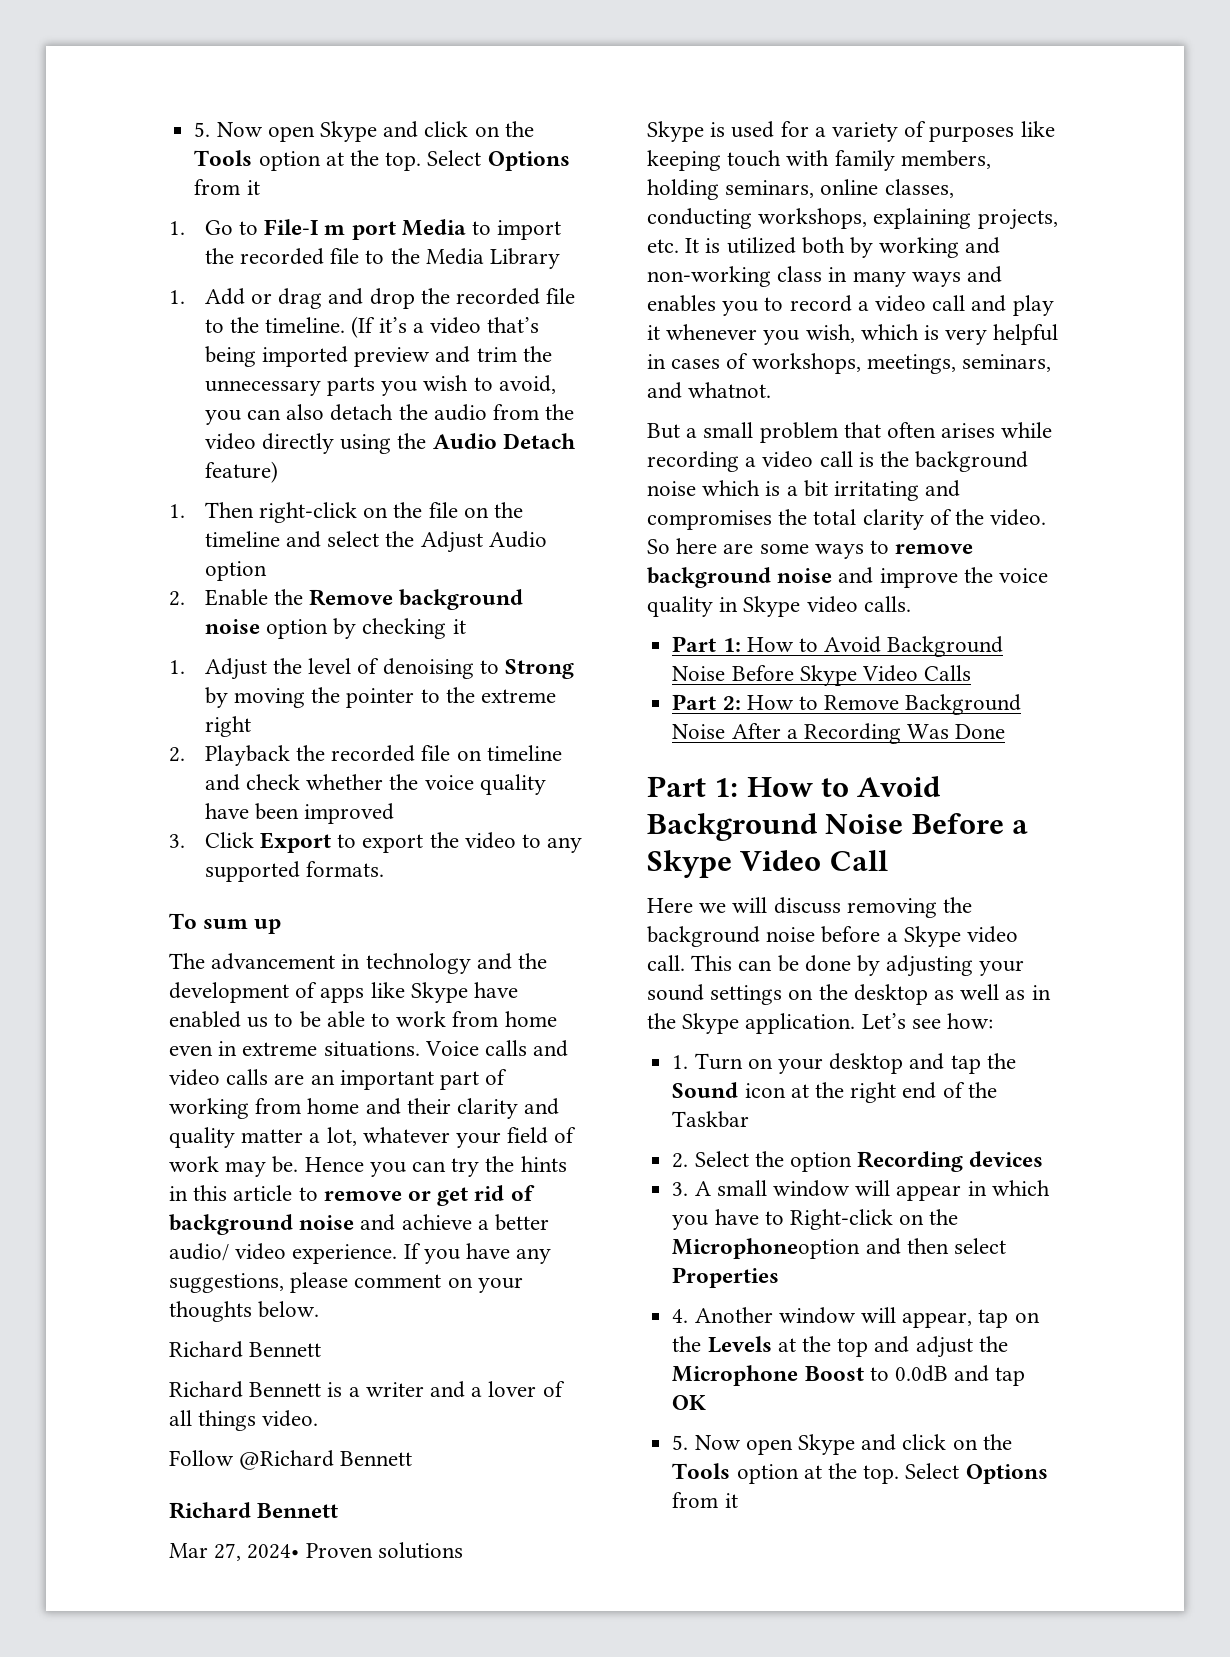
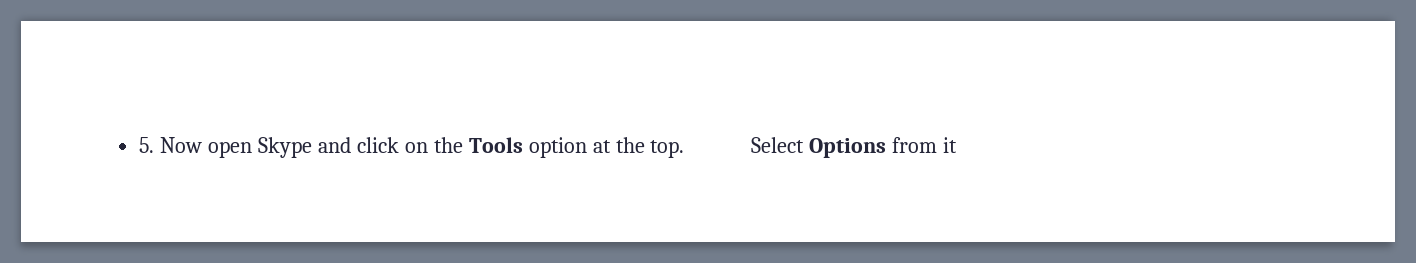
[169,219,562,240] [204,248,561,269] [169,288,576,309] [204,316,540,338] [204,346,552,367] [204,375,556,396] [204,404,575,425] [204,433,576,454] [204,461,278,483] [169,502,524,523] [204,531,547,553] [204,561,267,581] [169,589,524,610] [204,618,466,639] [169,658,575,680] [204,687,557,708] [204,716,251,737] [169,745,562,766] [204,774,546,795] [204,803,395,824] [169,832,583,853] [204,861,384,882] [169,913,282,934] [169,953,548,974] [169,982,519,1003] [169,1011,557,1028] [169,1040,569,1057] [169,1069,508,1090] [169,1098,560,1119] [169,1127,577,1148] [169,1156,567,1177] [169,1185,535,1206] [169,1214,550,1235] [169,1243,552,1264] [169,1272,523,1293] [169,1301,320,1322] [169,1341,322,1358] [169,1381,565,1398] [169,1410,319,1431] [169,1450,413,1470] [169,1502,339,1519] [169,1542,463,1561] [647,121,1055,142] [647,150,991,171] [647,179,954,200] [647,208,1058,230] [647,237,1001,258] [647,266,1003,287] [647,295,1054,316] [647,324,1059,345] [647,353,1052,374] [647,382,772,399] [647,422,1053,443] [647,451,1029,472] [647,480,961,501] [647,509,1047,530] [647,538,974,559] [647,567,1049,588] [647,596,911,617] [672,636,1004,657] [672,665,972,686] [672,694,1022,715] [672,723,1006,744] [647,776,942,797] [647,813,1029,841] [647,850,888,878] [647,897,973,918] [647,926,1019,947] [647,955,1025,977] [647,984,1051,1005] [647,1013,994,1034] [672,1053,1016,1074] [672,1082,997,1103] [672,1111,750,1128] [672,1151,1044,1172] [672,1180,1050,1201] [672,1209,959,1230] [672,1238,1006,1259] [672,1267,780,1288] [672,1307,1040,1328] [672,1336,1008,1358] [672,1365,1026,1386] [672,1395,707,1410] [672,1434,1012,1455] [672,1463,1048,1484] [672,1492,738,1508] // 1. Go to File-I m port Media to import the recorded file to the Media Library // 1. Add or drag and drop the recorded file to the timeline. (If it’s a video that’s being imported preview and trim the unnecessary parts you wish to avoid, you can also detach the audio from the video directly using the Audio Detach feature) // 1. Then right-click on the file on the timeline and select the Adjust Audio option // 2. Enable the Remove background noise option by checking it // 1. Adjust the level of denoising to Strong by moving the pointer to the extreme right // 2. Playback the recorded file on timeline and check whether the voice quality have been improved // 3. Click Export to export the video to any supported formats. // To sum up // The advancement in technology and the development of apps like Skype have enabled us to be able to work from home even in extreme situations. Voice calls and video calls are an important part of working from home and their clarity and quality matter a lot, whatever your field of work may be. Hence you can try the hints in this article to remove or get rid of background noise and achieve a better audio/ video experience. If you have any suggestions, please comment on your thoughts below. // Richard Bennett // Richard Bennett is a writer and a lover of all things video. // Follow @Richard Bennett // Richard Bennett // Mar 27, 2024• Proven solutions // Skype is used for a variety of purposes like keeping touch with family members, holding seminars, online classes, conducting workshops, explaining projects, etc. It is utilized both by working and non-working class in many ways and enables you to record a video call and play it whenever you wish, which is very helpful in cases of workshops, meetings, seminars, and whatnot. // But a small problem that often arises while recording a video call is the background noise which is a bit irritating and compromises the total clarity of the video. So here are some ways to remove background noise and improve the voice quality in Skype video calls. // Part 1: How to Avoid Background Noise Before Skype Video Calls // Part 2: How to Remove Background Noise After a Recording Was Done // Part 1: How to Avoid Background Noise Before a Skype Video Call // Here we will discuss removing the background noise before a Skype video call. This can be done by adjusting your sound settings on the desktop as well as in the Skype application. Let’s see how: // 1. Turn on your desktop and tap the Sound icon at the right end of the Taskbar // 2. Select the option Recording devices // 3. A small window will appear in which you have to Right-click on the Microphoneoption and then select Properties // 4. Another window will appear, tap on the Levels at the top and adjust the Microphone Boost to 0.0dB and tap OK // 5. Now open Skype and click on the Tools option at the top. Select Options from it -> (958, 145) none

